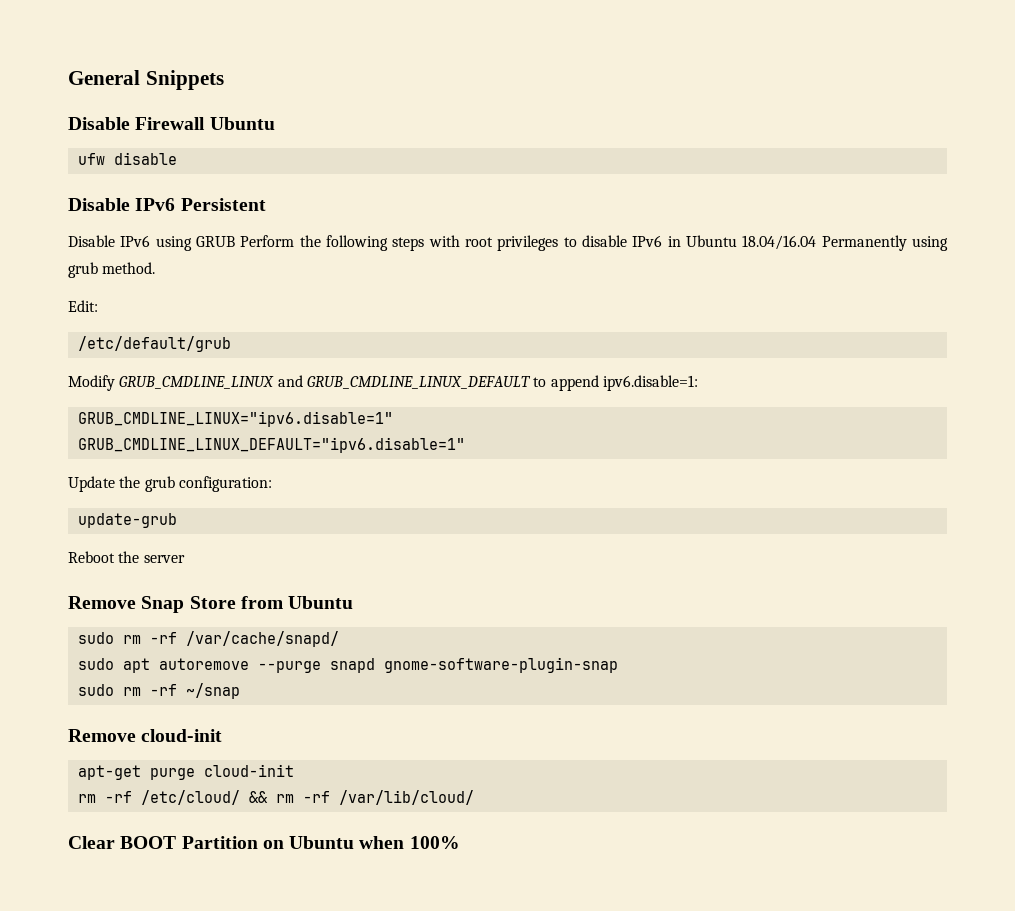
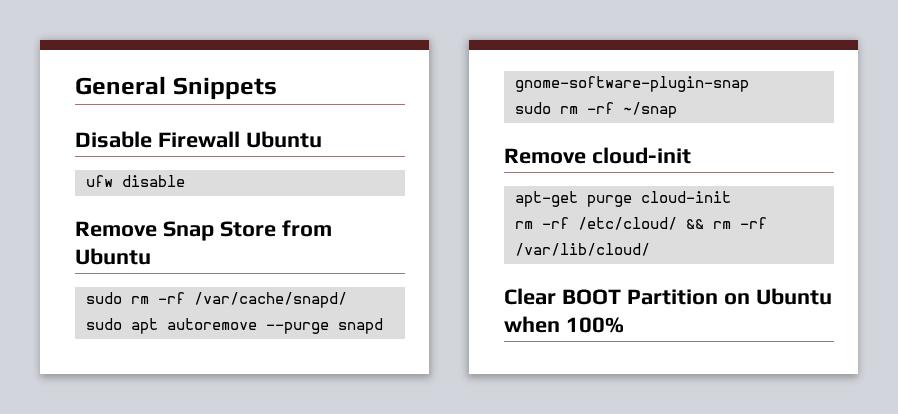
[68,198,266,211] [68,235,949,251] [68,262,156,278] [68,300,98,312] [77,336,231,352] [68,375,698,391] [77,411,393,427] [77,437,465,453] [68,476,272,492] [77,513,177,528] [68,551,185,563] // Disable IPv6 Persistent // Disable IPv6 using GRUB Perform the following steps with root privileges to disable IPv6 in Ubuntu 18.04/16.04 Permanently using grub method. // Edit: // /etc/default/grub // Modify GRUB_CMDLINE_LINUX and GRUB_CMDLINE_LINUX_DEFAULT to append ipv6.disable=1: // GRUB_CMDLINE_LINUX="ipv6.disable=1" // GRUB_CMDLINE_LINUX_DEFAULT="ipv6.disable=1" // Update the grub configuration: // update-grub // Reboot the server -> (185, 181) none

